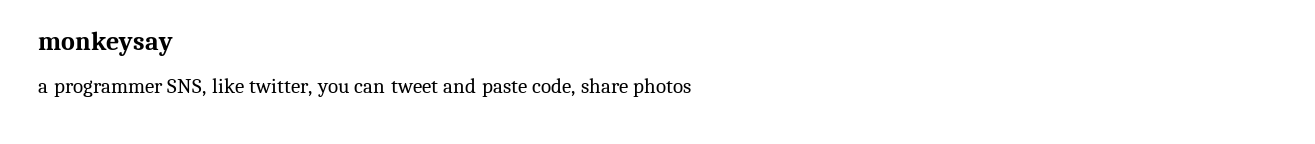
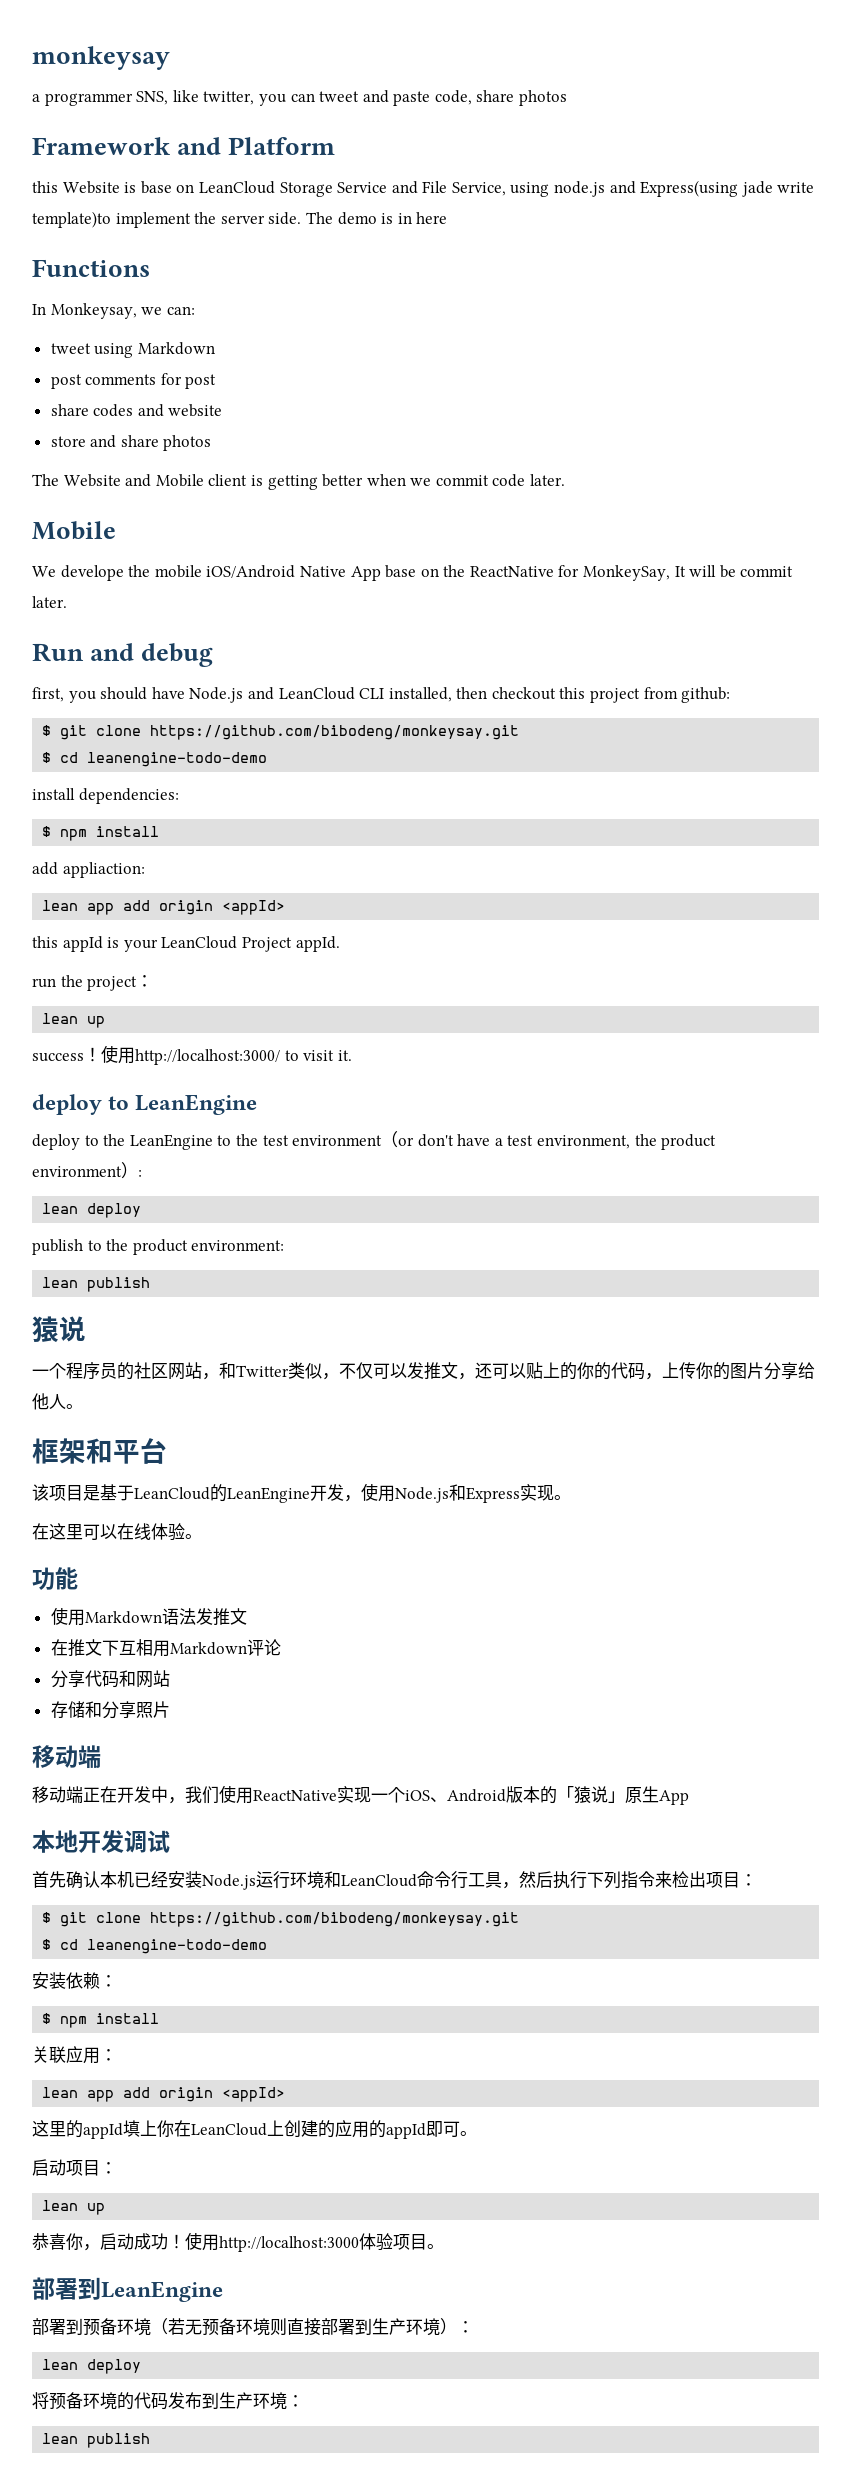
(692, 87) none -> [32,137,336,155] [32,180,815,197] [32,211,448,228] [32,259,150,277] [32,303,195,319] [50,342,215,358] [50,373,217,389] [50,404,223,417] [50,435,212,451] [32,474,566,490] [32,521,116,540] [32,565,794,581] [32,596,67,608] [32,643,214,667] [32,687,731,703] [42,725,520,740] [42,752,268,767] [32,788,179,804] [42,826,160,841] [32,862,145,878] [42,900,286,915] [32,936,340,952] [32,975,154,991] [42,1013,106,1028] [32,1045,352,1065] [32,1094,258,1115] [32,1131,717,1150] [32,1162,142,1179] [42,1203,142,1218] [32,1239,285,1255] [42,1277,151,1292] [32,1316,86,1343] [32,1362,815,1380] [32,1393,83,1410] [32,1438,167,1464] [32,1483,571,1503] [32,1523,202,1541] [32,1567,78,1590] [50,1607,247,1626] [50,1639,281,1657] [50,1670,170,1688] [50,1701,170,1719] [32,1745,101,1769] [32,1785,689,1805] [32,1830,170,1853] [32,1871,757,1890] [42,1912,520,1927] [42,1939,268,1954] [32,1972,117,1989] [42,2013,160,2028] [32,2046,117,2064] [42,2087,286,2102] [32,2120,477,2139] [32,2159,117,2176] [42,2200,106,2215] [32,2232,444,2252] [32,2277,223,2302] [32,2318,474,2336] [42,2359,142,2374] [32,2392,304,2410] [42,2433,151,2448] // Framework and Platform // this Website is base on LeanCloud Storage Service and File Service, using node.js and Express(using jade write template)to implement the server side. The demo is in here // Functions // In Monkeysay, we can: // tweet using Markdown // post comments for post // share codes and website // store and share photos // The Website and Mobile client is getting better when we commit code later. // Mobile // We develope the mobile iOS/Android Native App base on the ReactNative for MonkeySay, It will be commit later. // Run and debug // first, you should have Node.js and LeanCloud CLI installed, then checkout this project from github: // $ git clone https://github.com/bibodeng/monkeysay.git // $ cd leanengine-todo-demo // install dependencies: // $ npm install // add appliaction: // lean app add origin <appId> // this appId is your LeanCloud Project appId. // run the project： // lean up // success！使用http://localhost:3000/ to visit it. // deploy to LeanEngine // deploy to the LeanEngine to the test environment（or don't have a test environment, the product environment）: // lean deploy // publish to the product environment: // lean publish // 猿说 // 一个程序员的社区网站，和Twitter类似，不仅可以发推文，还可以贴上的你的代码，上传你的图片分享给他人。 // 框架和平台 // 该项目是基于LeanCloud的LeanEngine开发，使用Node.js和Express实现。 // 在这里可以在线体验。 // 功能 // 使用Markdown语法发推文 // 在推文下互相用Markdown评论 // 分享代码和网站 // 存储和分享照片 // 移动端 // 移动端正在开发中，我们使用ReactNative实现一个iOS、Android版本的「猿说」原生App // 本地开发调试 // 首先确认本机已经安装Node.js运行环境和LeanCloud命令行工具，然后执行下列指令来检出项目： // $ git clone https://github.com/bibodeng/monkeysay.git // $ cd leanengine-todo-demo // 安装依赖： // $ npm install // 关联应用： // lean app add origin <appId> // 这里的appId填上你在LeanCloud上创建的应用的appId即可。 // 启动项目： // lean up // 恭喜你，启动成功！使用http://localhost:3000体验项目。 // 部署到LeanEngine // 部署到预备环境（若无预备环境则直接部署到生产环境）： // lean deploy // 将预备环境的代码发布到生产环境： // lean publish

